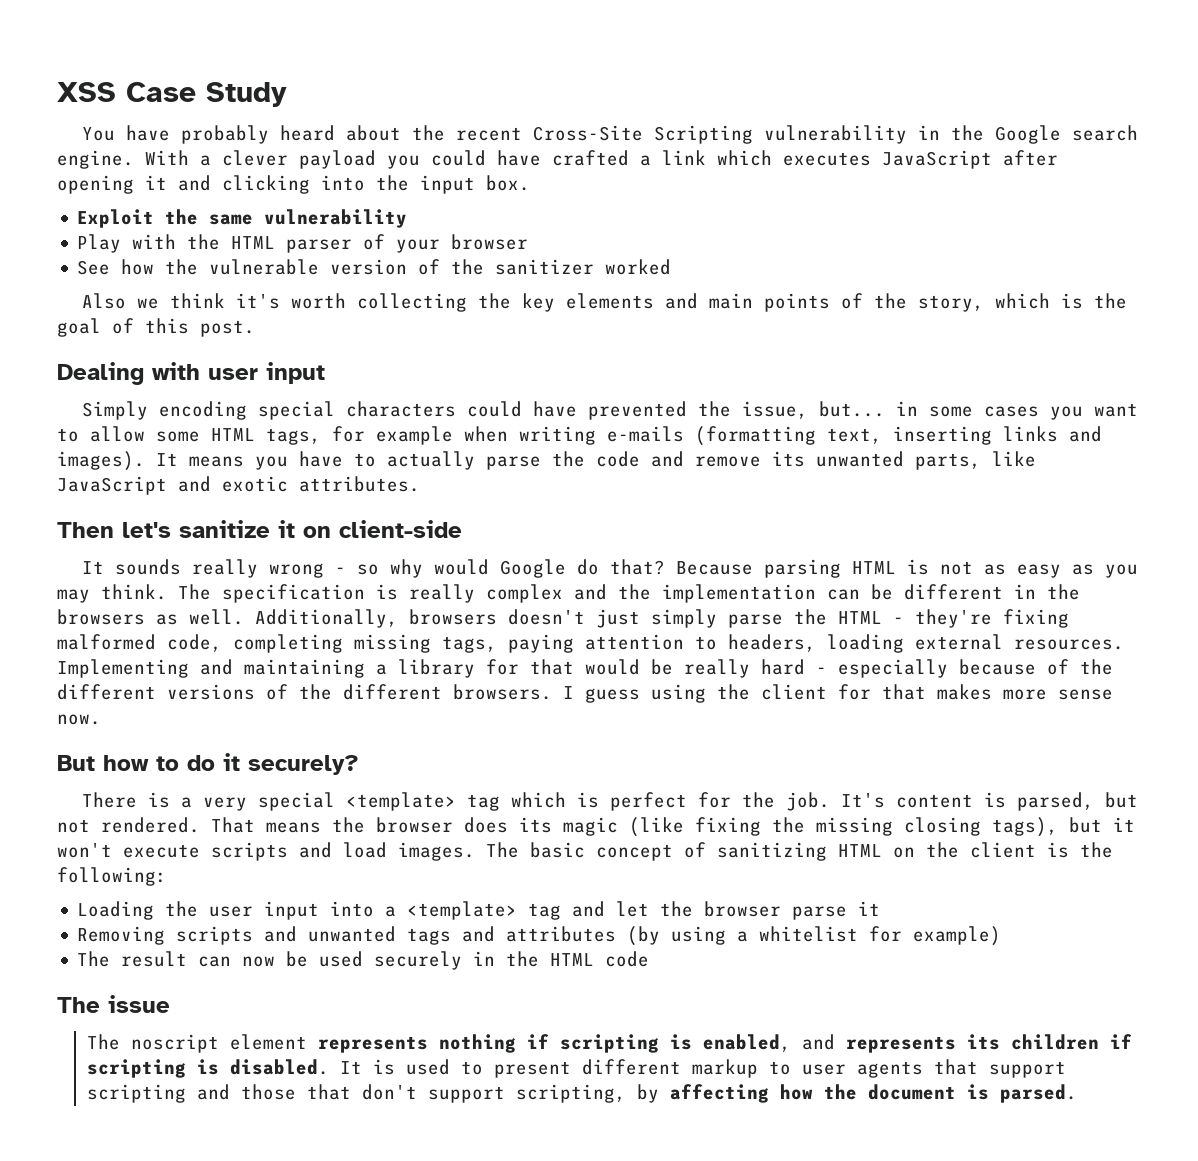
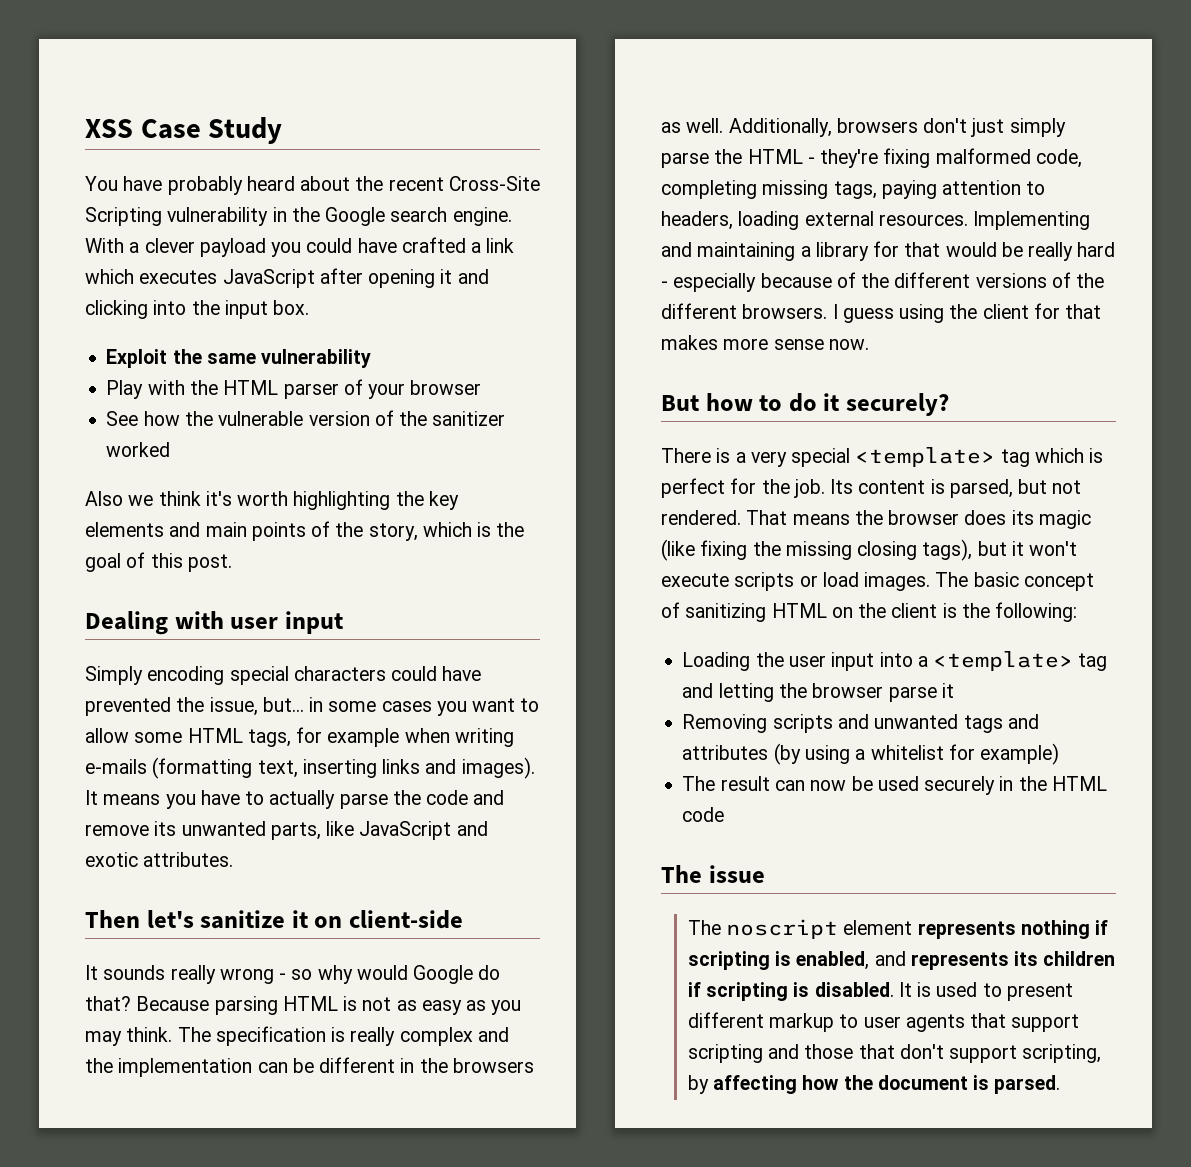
[356,293,467,312] collecting -> [293,491,391,510] highlighting
[508,609,585,625] doesn't -> [923,118,968,133] don't
[840,793,885,808] It's -> [830,479,854,494] Its
[299,842,332,858] and -> [799,575,818,587] or
[616,901,650,917] let -> [718,683,774,702] letting

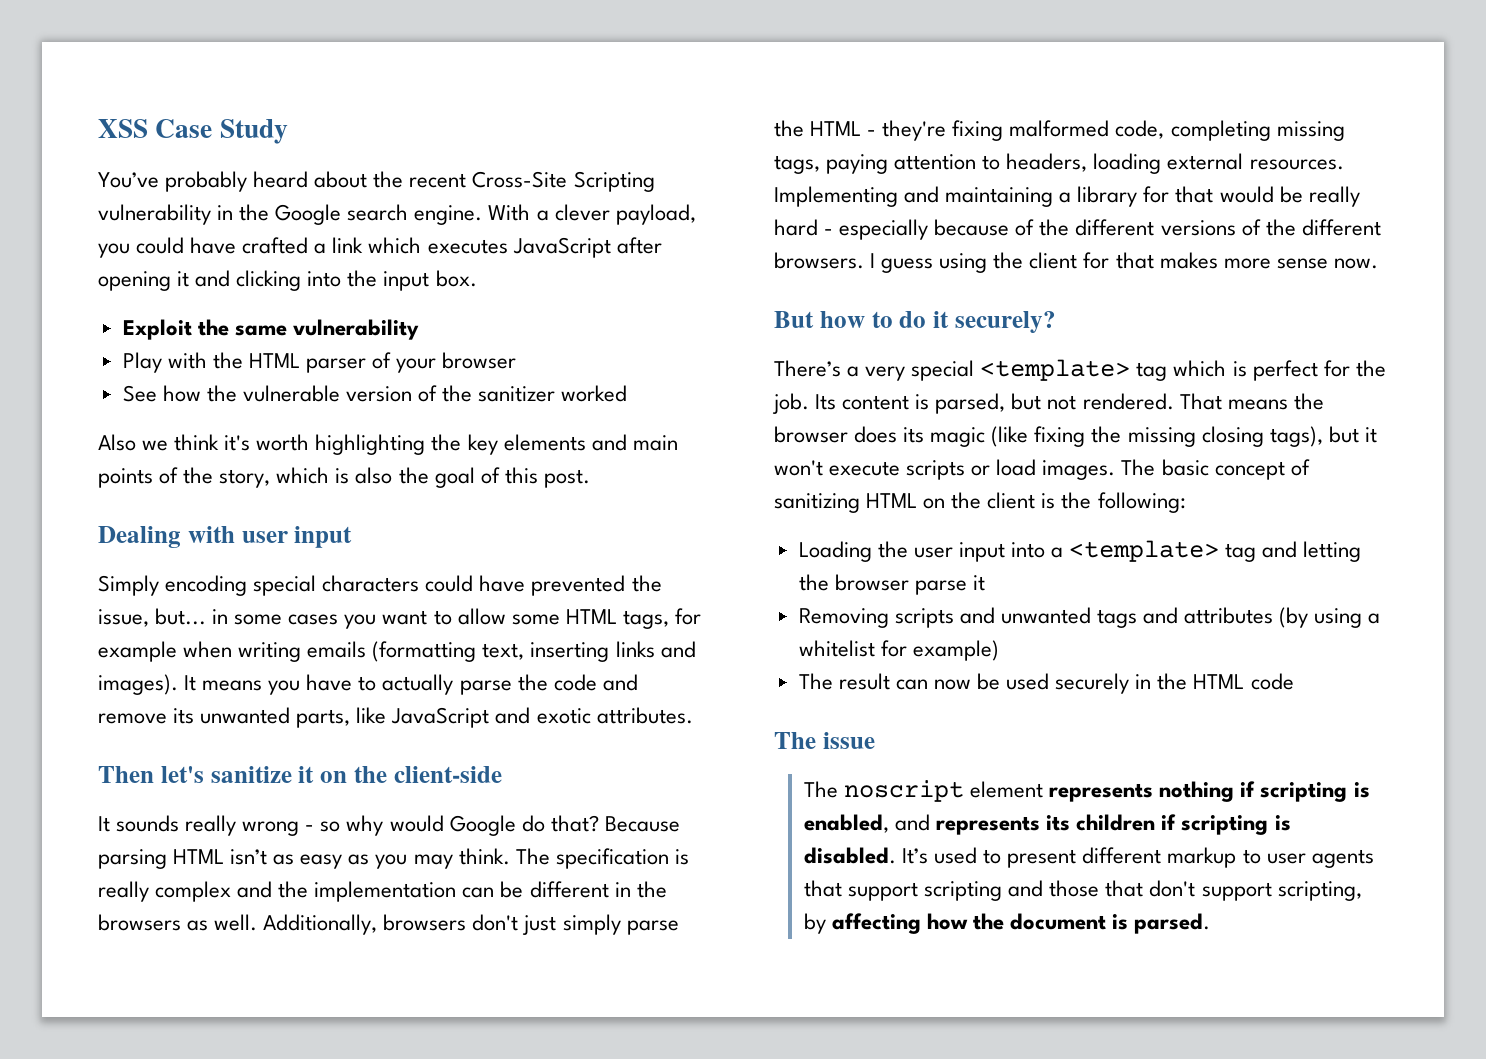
[85,176,163,191] You have -> [98,172,159,188] You’ve
[199,238,266,257] payload -> [615,204,696,225] payload,
(492, 529) none -> [355,467,393,484] also
[85,759,147,774] e-mails -> [307,641,367,658] emails
(343, 922) none -> [353,766,387,783] the
[343,996,392,1011] is not -> [230,849,268,865] isn’t
[661,448,731,463] There is -> [774,360,841,377] There’s
[898,982,932,997] It is -> [902,848,929,864] It’s

